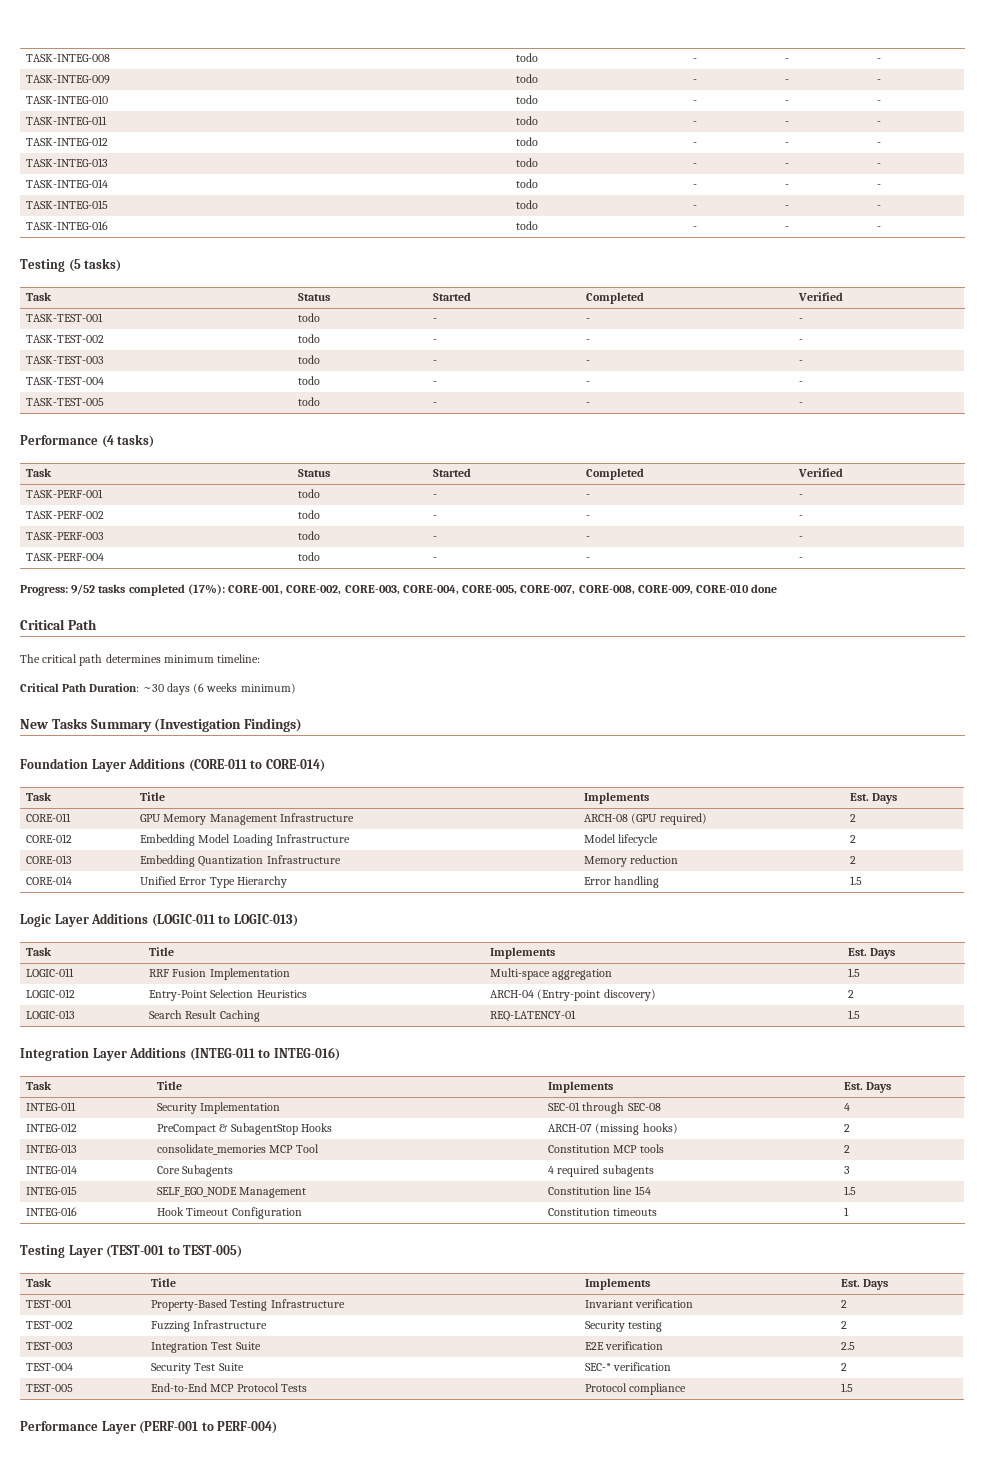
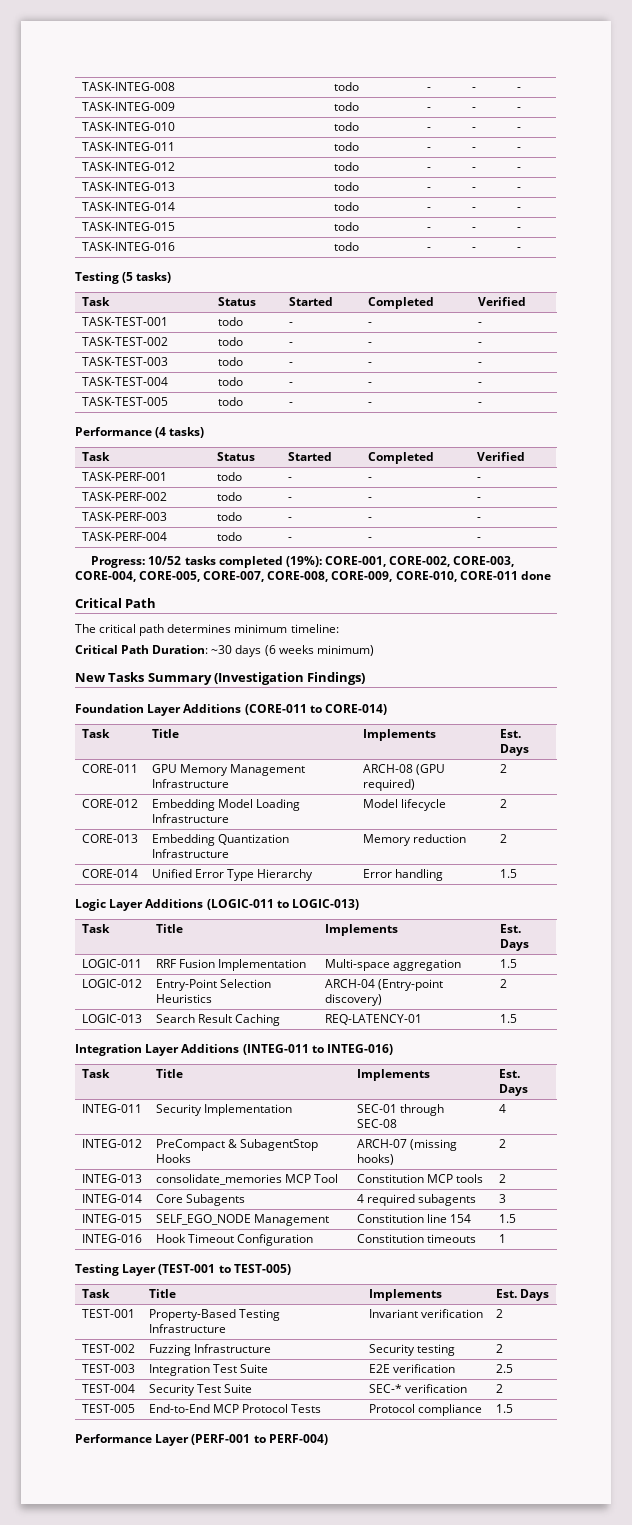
[71,584,96,595] 9/52 -> [148,556,182,565] 10/52
[187,584,225,595] (17%): -> [285,556,322,567] (19%):
[696,584,750,593] CORE-010 -> [395,571,518,582] CORE-010, CORE-011

